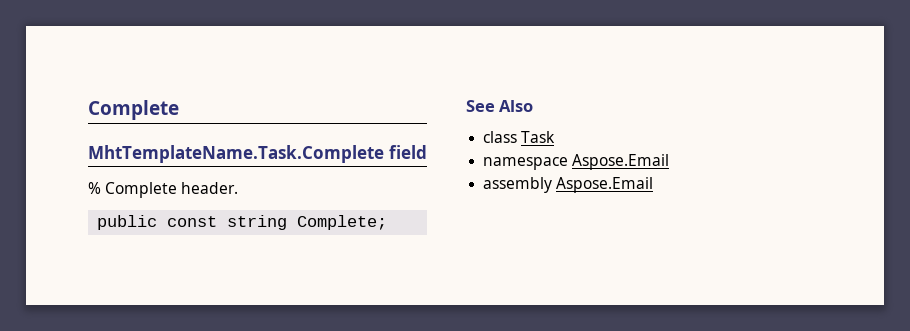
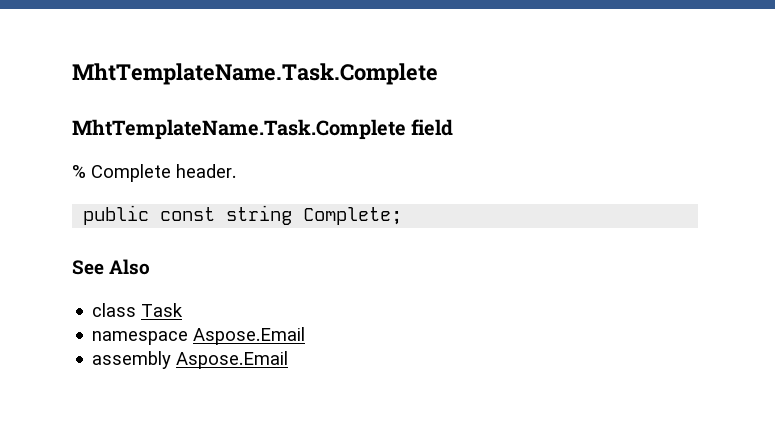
[88,100,179,120] Complete -> [72,63,438,85] MhtTemplateName.Task.Complete

